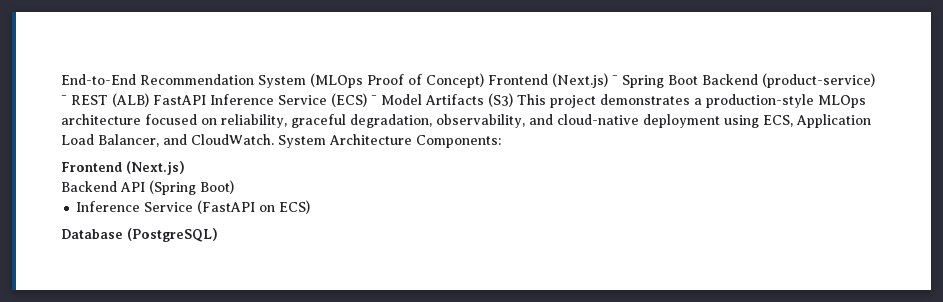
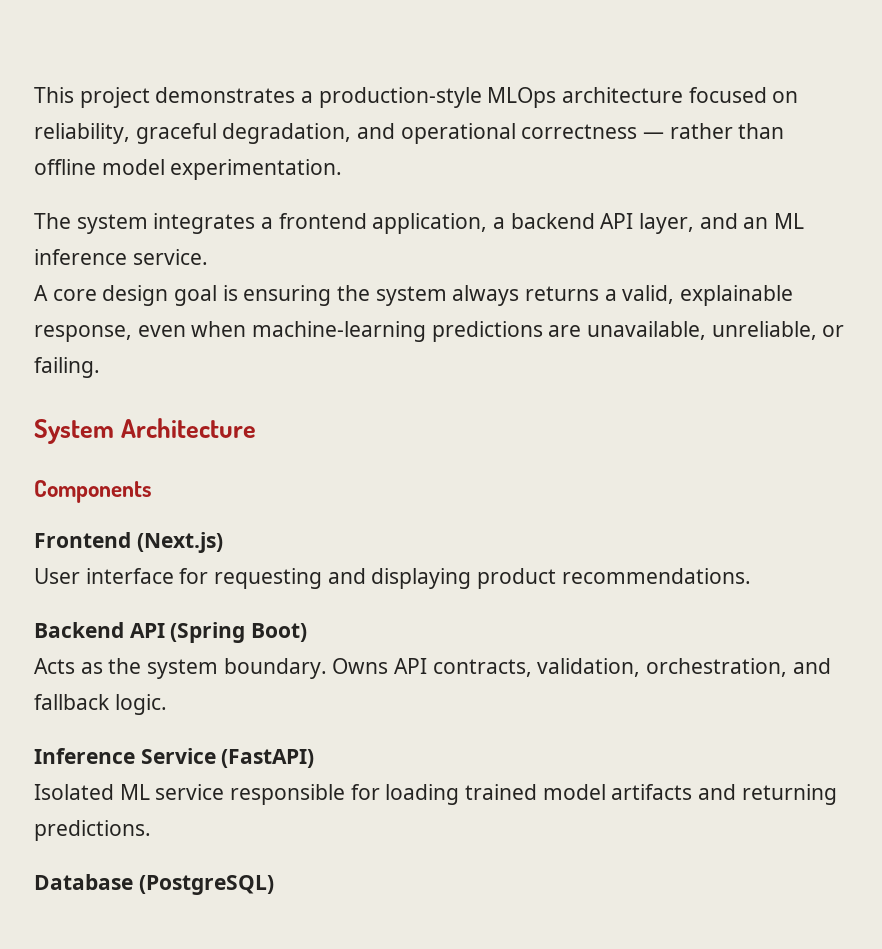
[61,73,875,88] [61,93,513,107] End-to-End Recommendation System (MLOps Proof of Concept) Frontend (Next.js) ¯ Spring Boot Backend (product-service) ¯ REST (ALB) FastAPI Inference Service (ECS) ¯ Model Artifacts (S3) -> (34, 95) none
[436,114,871,128] [61,134,274,147] observability, and cloud-native deployment using ECS, Application Load Balancer, and CloudWatch. -> [357,123,785,144] [34,159,343,180] [34,213,805,234] [34,249,208,265] [34,285,794,306] [34,321,845,342] [34,357,100,378] and operational correctness — rather than offline model experimentation. // The system integrates a frontend application, a backend API layer, and an ML inference service. // A core design goal is ensuring the system always returns a valid, explainable response, even when machine-learning predictions are unavailable, unreliable, or failing. //
[416,135,501,148] Components: -> [34,480,152,503] // Components
[61,180,234,195] [76,200,311,214] Backend API (Spring Boot) // Inference Service (FastAPI on ECS) -> [34,568,751,589] [34,622,308,643] [34,658,831,679] [34,694,167,715] [34,748,315,768] [34,784,837,805] [34,820,151,841] User interface for requesting and displaying product recommendations. // Backend API (Spring Boot) // Acts as the system boundary. Owns API contracts, validation, orchestration, and fallback logic. // Inference Service (FastAPI) // Isolated ML service responsible for loading trained model artifacts and returning predictions.

